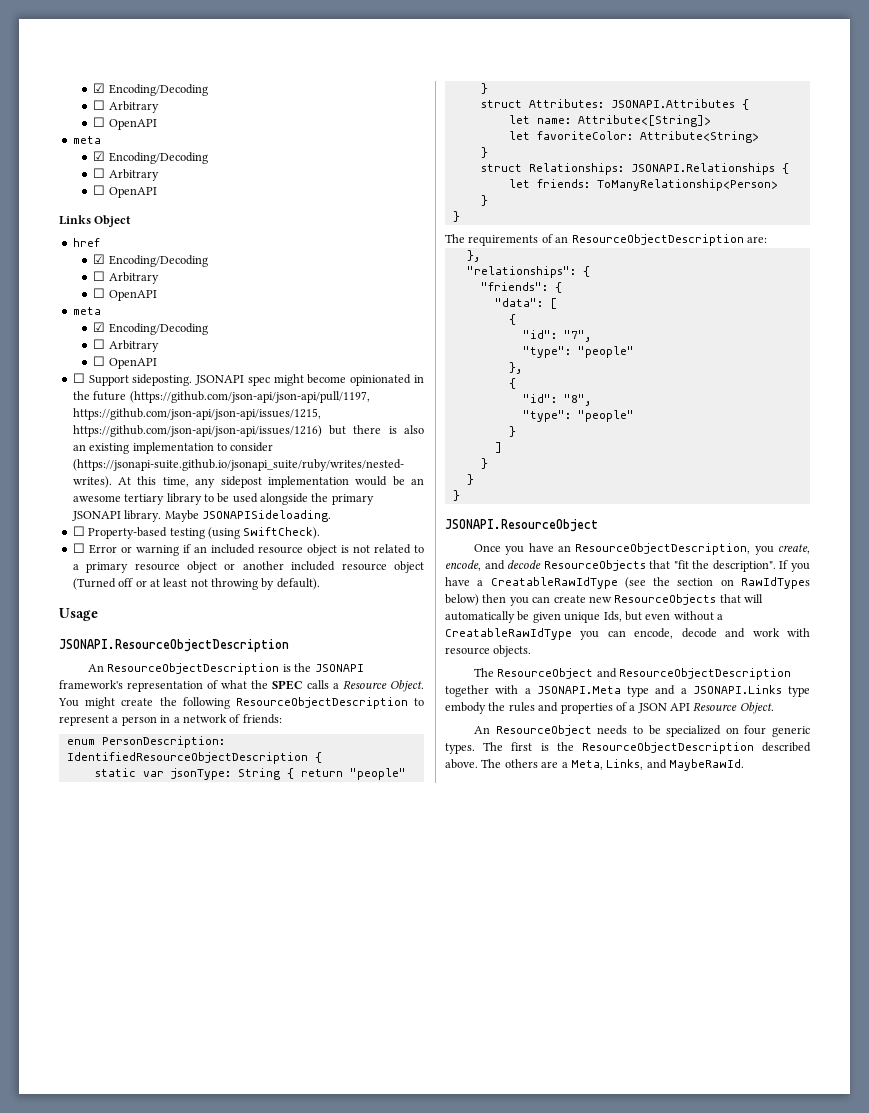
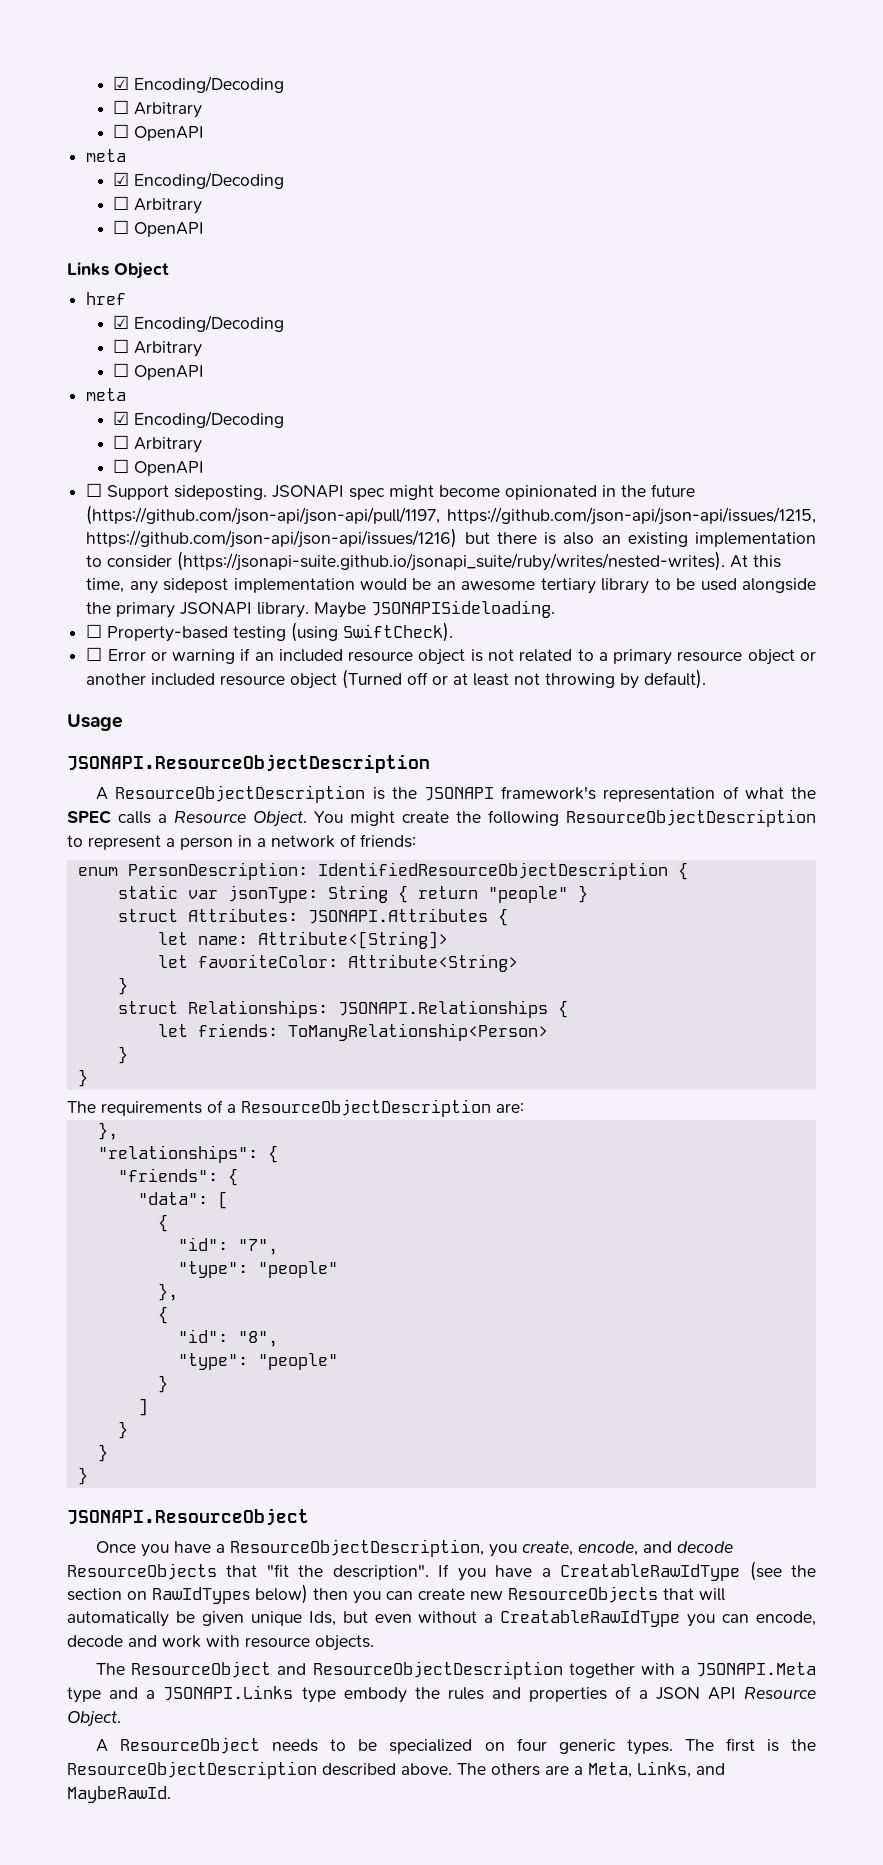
[88,664,105,672] An -> [96,787,109,800] A
[555,236,569,243] an -> [227,1104,236,1113] a
[558,545,572,552] an -> [216,1544,226,1553] a
[474,726,491,734] An -> [96,1739,109,1752] A

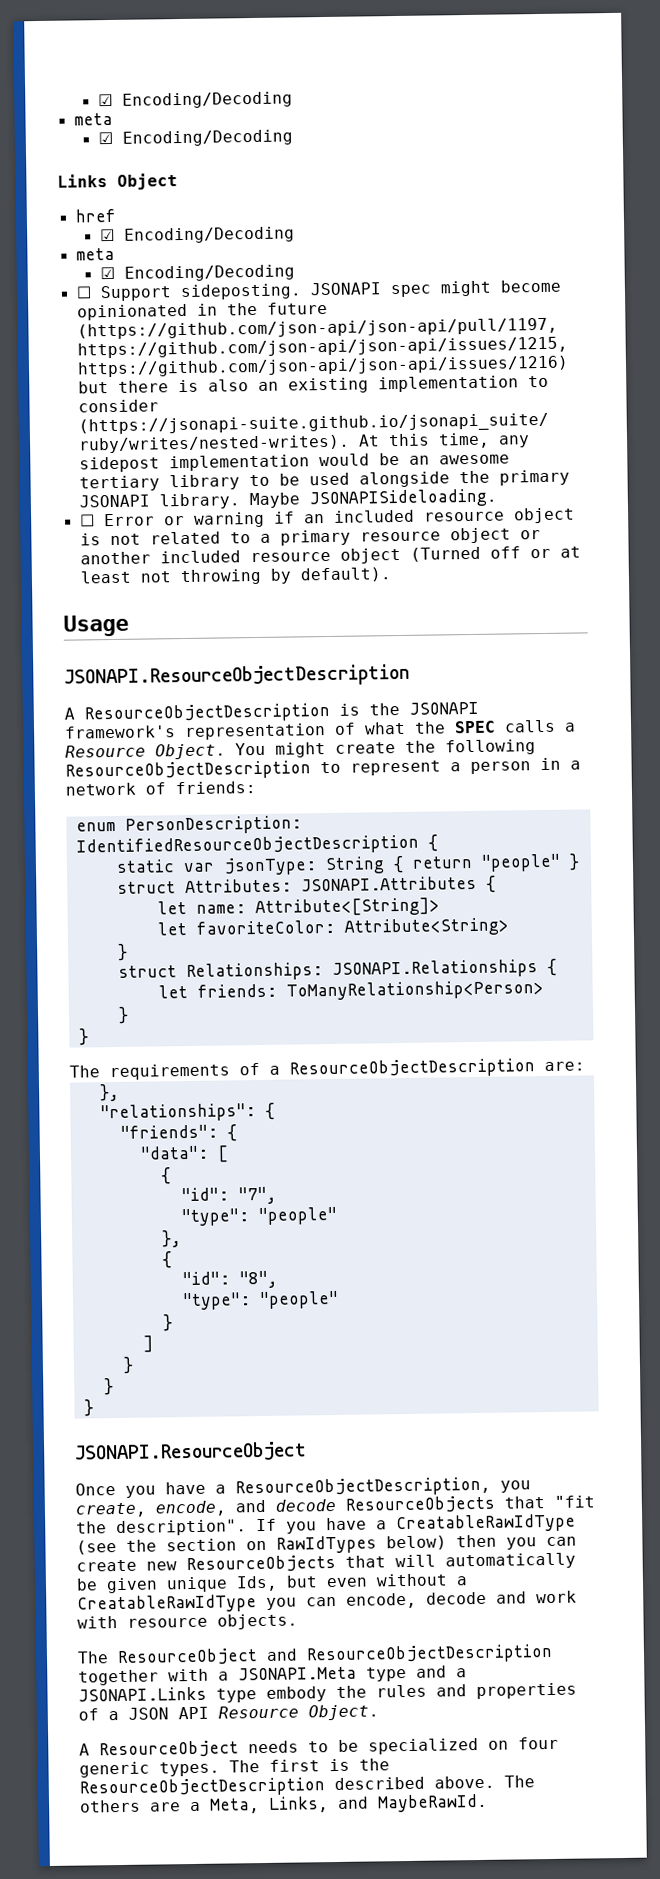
[113,76,285,93] [113,100,203,118] [113,124,205,141] [86,149,127,162] [113,172,285,189] [113,196,203,214] [113,220,205,237] ☑ Encoding/Decoding // ☐ Arbitrary // ☐ OpenAPI // meta // ☑ Encoding/Decoding // ☐ Arbitrary // ☐ OpenAPI -> [97,91,293,109] [73,112,113,126] [97,129,293,147] ☑ Encoding/Decoding // meta // ☑ Encoding/Decoding
[113,339,203,357] [113,363,205,380] [86,388,127,401] [113,411,285,428] [113,435,203,453] [113,459,205,476] // ☐ Arbitrary // ☐ OpenAPI // meta // ☑ Encoding/Decoding // ☐ Arbitrary // ☐ OpenAPI -> [75,247,115,261] [99,264,295,282] // meta // ☑ Encoding/Decoding
[86,622,454,642] // ☐ Property-based testing (using SwiftCheck). -> (497, 498) none

